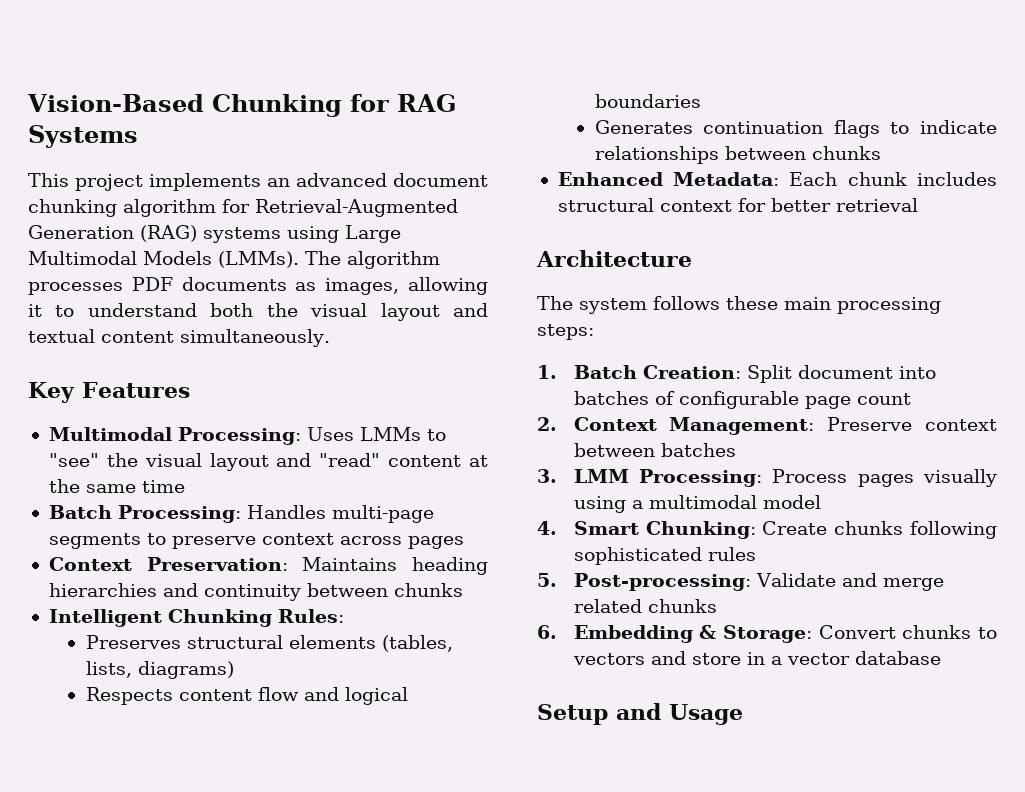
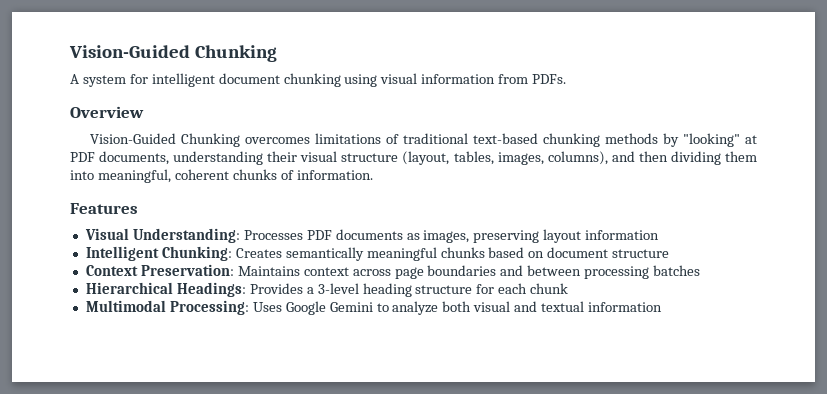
[27,94,457,117] [28,125,138,148] [28,173,488,191] [28,199,458,217] [28,225,401,243] [28,251,440,269] [28,277,489,295] [28,303,488,321] [28,329,330,347] [28,382,190,403] [48,427,446,445] [48,453,488,471] [48,479,185,493] [48,505,434,523] [48,533,464,549] [48,557,488,575] [48,583,463,601] [48,609,344,627] [85,635,453,652] [85,661,234,679] [85,687,408,705] [594,94,701,108] [594,120,998,138] [594,146,881,164] [557,172,997,186] [557,198,918,212] [536,250,692,267] [537,296,941,314] [537,324,594,340] [537,365,936,383] [573,391,911,409] [537,417,997,435] [573,443,736,457] [537,469,997,487] [573,495,821,513] [537,521,997,539] [573,547,756,565] [537,573,944,591] [573,599,717,613] [537,625,997,643] [572,651,941,665] [537,703,743,725] Vision-Based Chunking for RAG Systems // This project implements an advanced document chunking algorithm for Retrieval-Augmented Generation (RAG) systems using Large Multimodal Models (LMMs). The algorithm processes PDF documents as images, allowing it to understand both the visual layout and textual content simultaneously. // Key Features // Multimodal Processing: Uses LMMs to "see" the visual layout and "read" content at the same time // Batch Processing: Handles multi-page segments to preserve context across pages // Context Preservation: Maintains heading hierarchies and continuity between chunks // Intelligent Chunking Rules: // Preserves structural elements (tables, lists, diagrams) // Respects content flow and logical boundaries // Generates continuation flags to indicate relationships between chunks // Enhanced Metadata: Each chunk includes structural context for better retrieval // Architecture // The system follows these main processing steps: // 1. Batch Creation: Split document into batches of configurable page count // 2. Context Management: Preserve context between batches // 3. LMM Processing: Process pages visually using a multimodal model // 4. Smart Chunking: Create chunks following sophisticated rules // 5. Post-processing: Validate and merge related chunks // 6. Embedding & Storage: Convert chunks to vectors and store in a vector database // Setup and Usage -> [69,45,277,62] [70,73,567,87] [70,106,144,118] [90,133,757,147] [70,151,758,165] [70,169,373,183] [70,203,138,214] [84,228,660,243] [85,246,670,261] [85,264,701,279] [85,282,569,297] [85,300,663,315] Vision-Guided Chunking // A system for intelligent document chunking using visual information from PDFs. // Overview // Vision-Guided Chunking overcomes limitations of traditional text-based chunking methods by "looking" at PDF documents, understanding their visual structure (layout, tables, images, columns), and then dividing them into meaningful, coherent chunks of information. // Features // Visual Understanding: Processes PDF documents as images, preserving layout information // Intelligent Chunking: Creates semantically meaningful chunks based on document structure // Context Preservation: Maintains context across page boundaries and between processing batches // Hierarchical Headings: Provides a 3-level heading structure for each chunk // Multimodal Processing: Uses Google Gemini to analyze both visual and textual information

